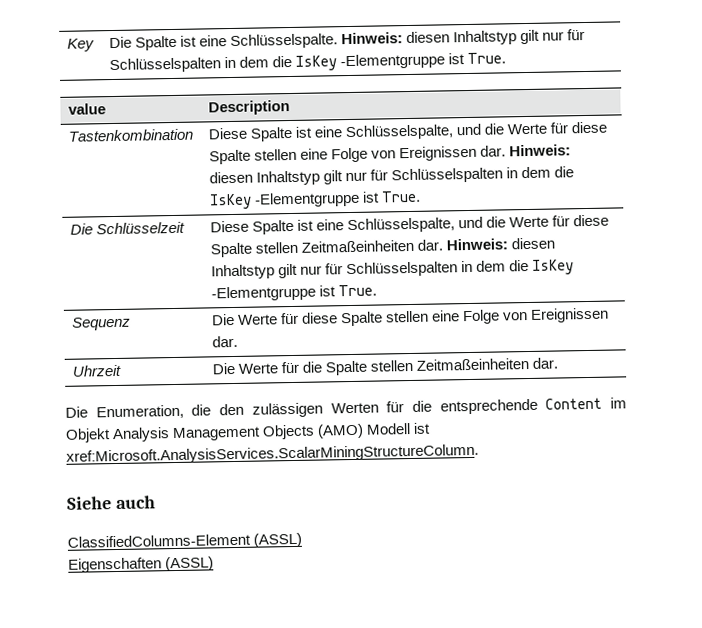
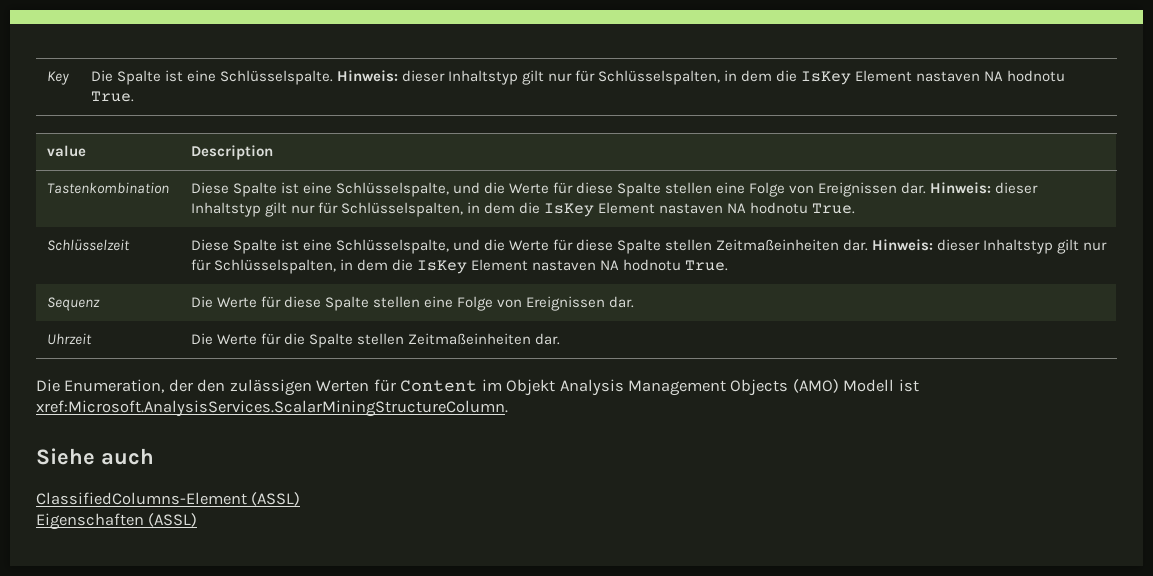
[406,28,586,46] [108,53,466,74] diesen Inhaltstyp gilt nur für Schlüsselspalten in dem die IsKey -Elementgruppe ist -> [401,70,1066,85] dieser Inhaltstyp gilt nur für Schlüsselspalten, in dem die IsKey Element nastaven NA hodnotu
[208,166,575,186] [208,190,421,210] [69,223,93,235] diesen Inhaltstyp gilt nur für Schlüsselspalten in dem die IsKey -Elementgruppe ist True. // Die -> [995,182,1039,194] [190,202,856,217] dieser Inhaltstyp gilt nur für Schlüsselspalten, in dem die IsKey Element nastaven NA hodnotu True. //
[511,237,556,250] [210,259,575,280] [210,285,336,302] diesen Inhaltstyp gilt nur für Schlüsselspalten in dem die IsKey -Elementgruppe ist -> [937,239,1108,254] [190,259,681,274] dieser Inhaltstyp gilt nur für Schlüsselspalten, in dem die IsKey Element nastaven NA hodnotu
[191,404,212,416] die -> [168,379,193,392] der
[411,398,538,415] die entsprechende -> (396, 385) none

